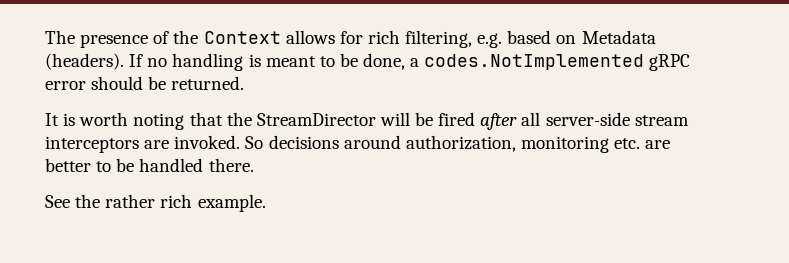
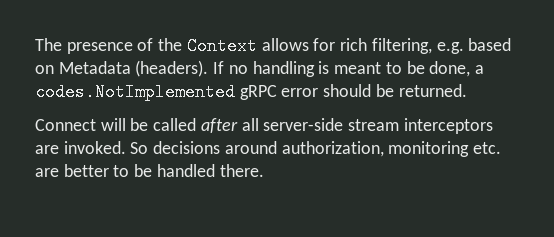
[45,112,376,130] It is worth noting that the StreamDirector -> [35,119,96,131] Connect
[438,112,476,126] fired -> [153,118,197,131] called
[45,194,266,212] // See the rather rich example. -> (264, 170) none

